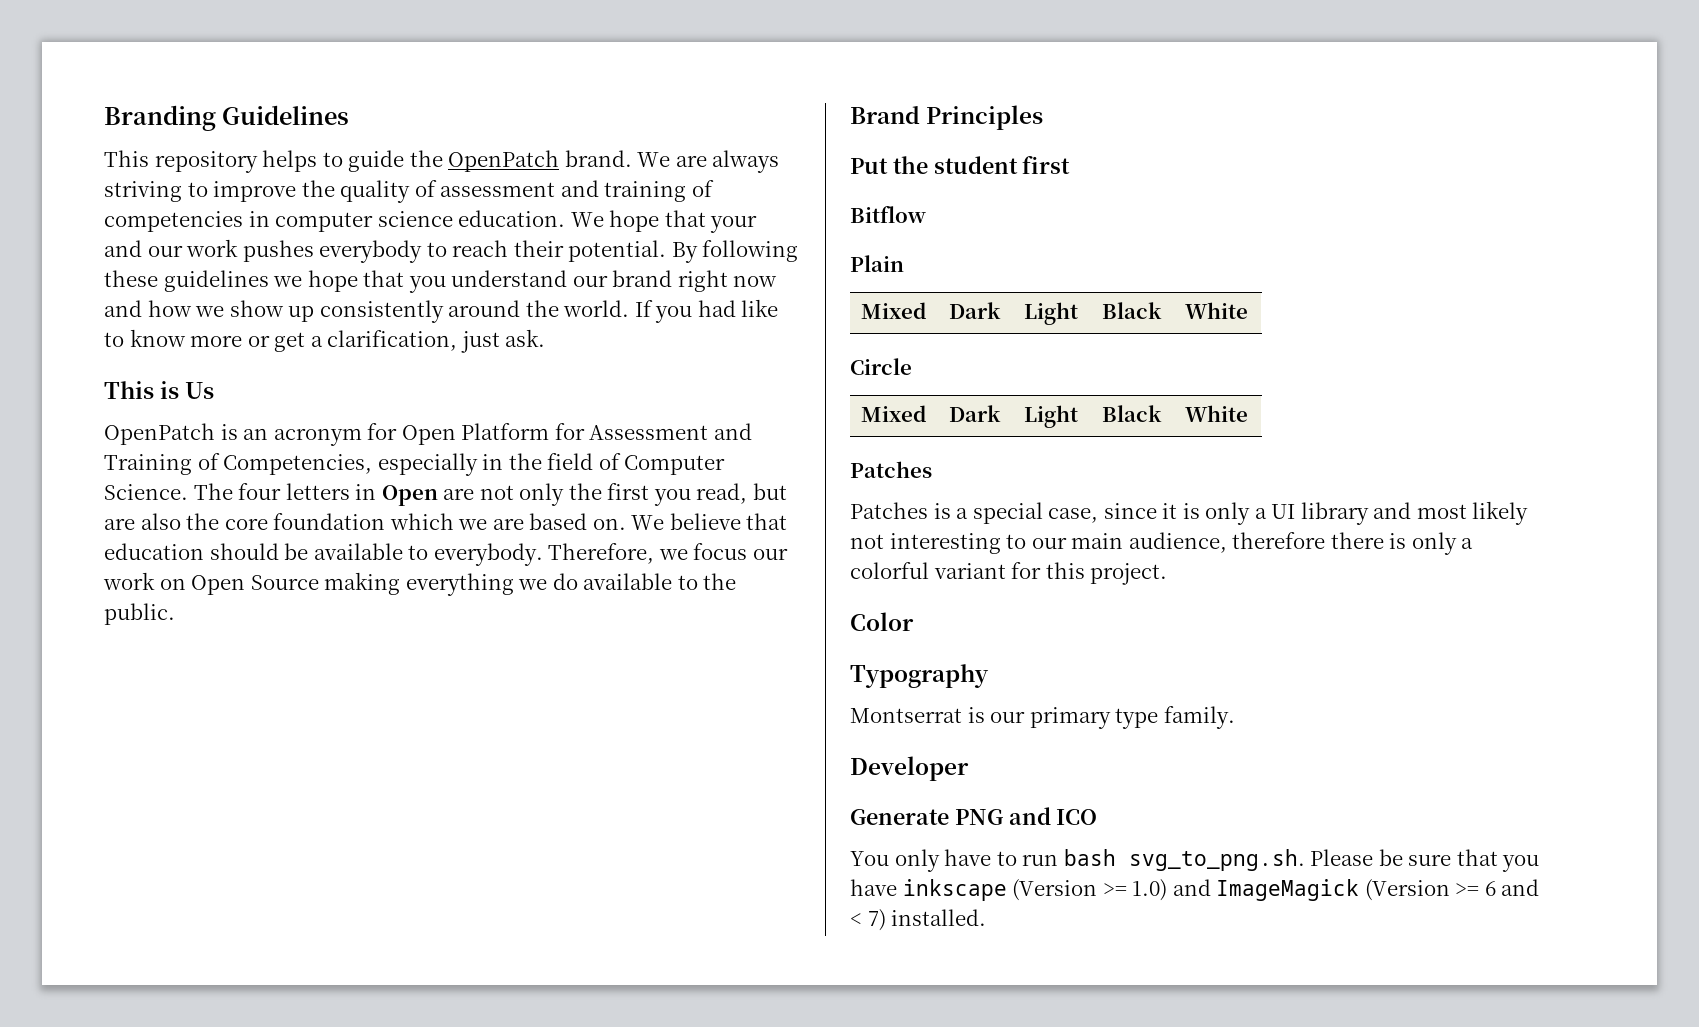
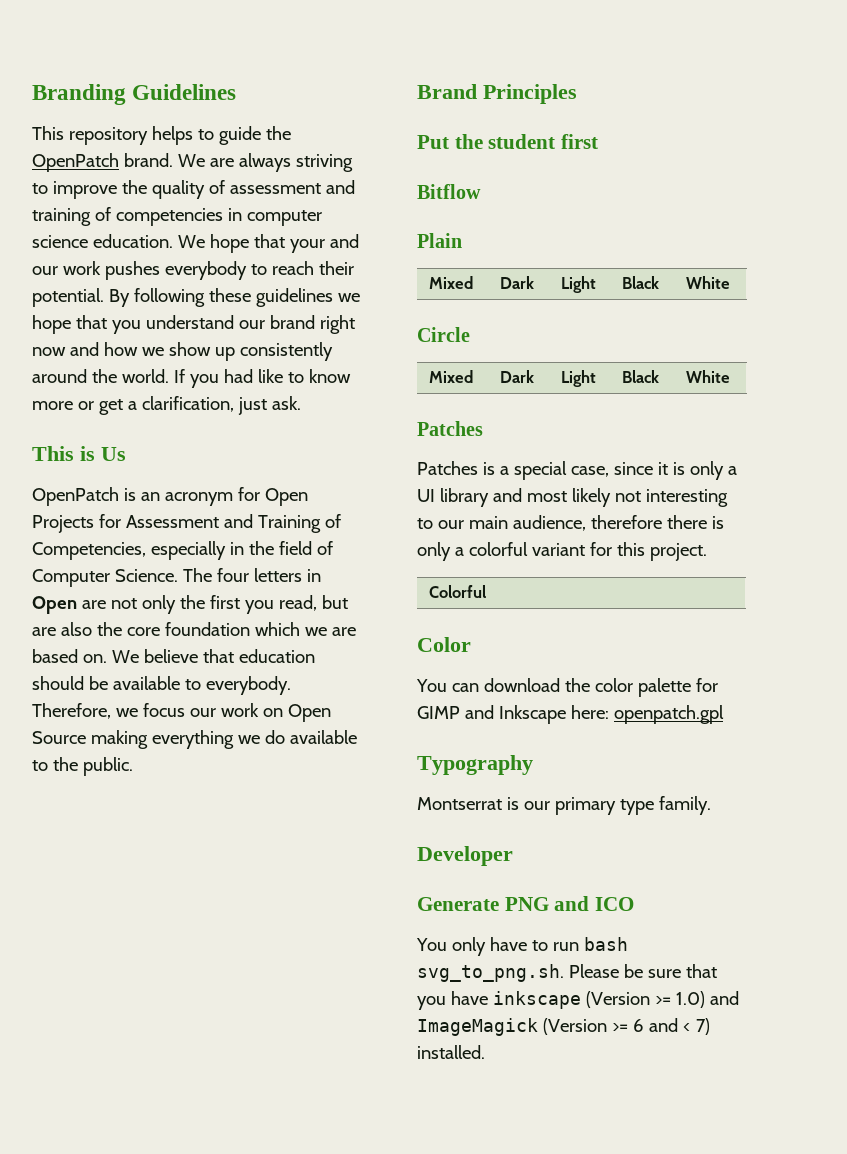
[461,423,550,440] Platform -> [32,515,94,533] Projects
(1168, 574) none -> [428,585,486,598] // Colorful
(914, 621) none -> [416,678,718,697] [417,705,724,724] // You can download the color palette for GIMP and Inkscape here: openpatch.gpl

